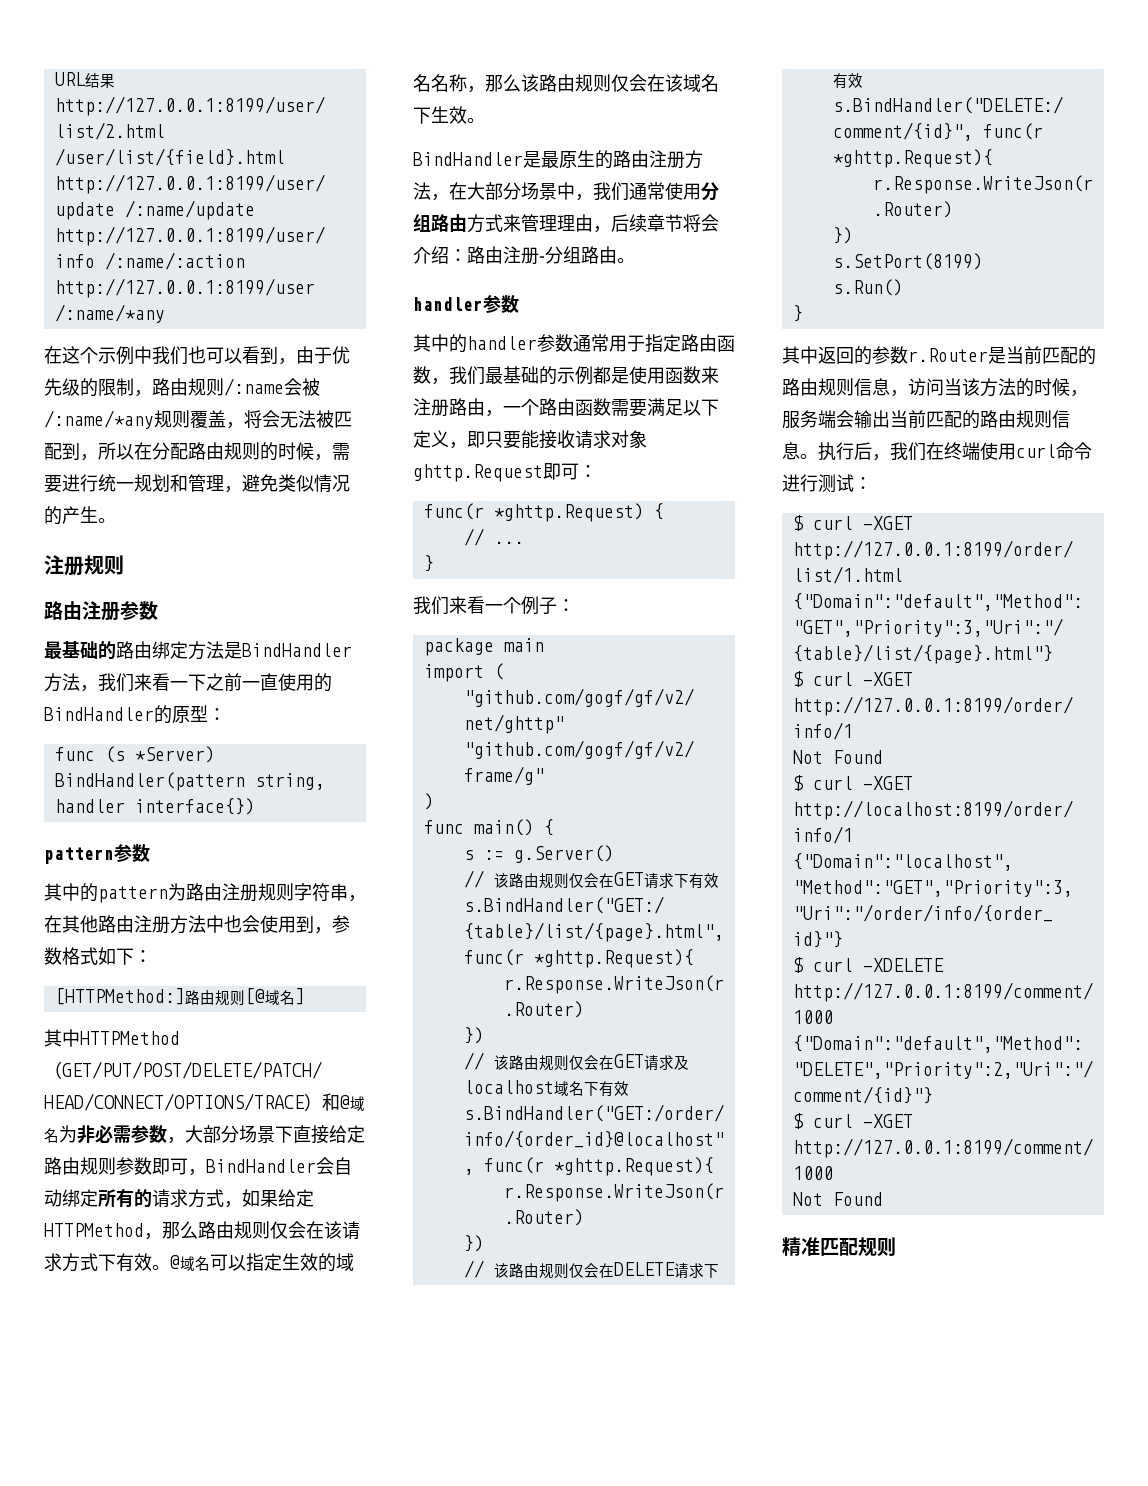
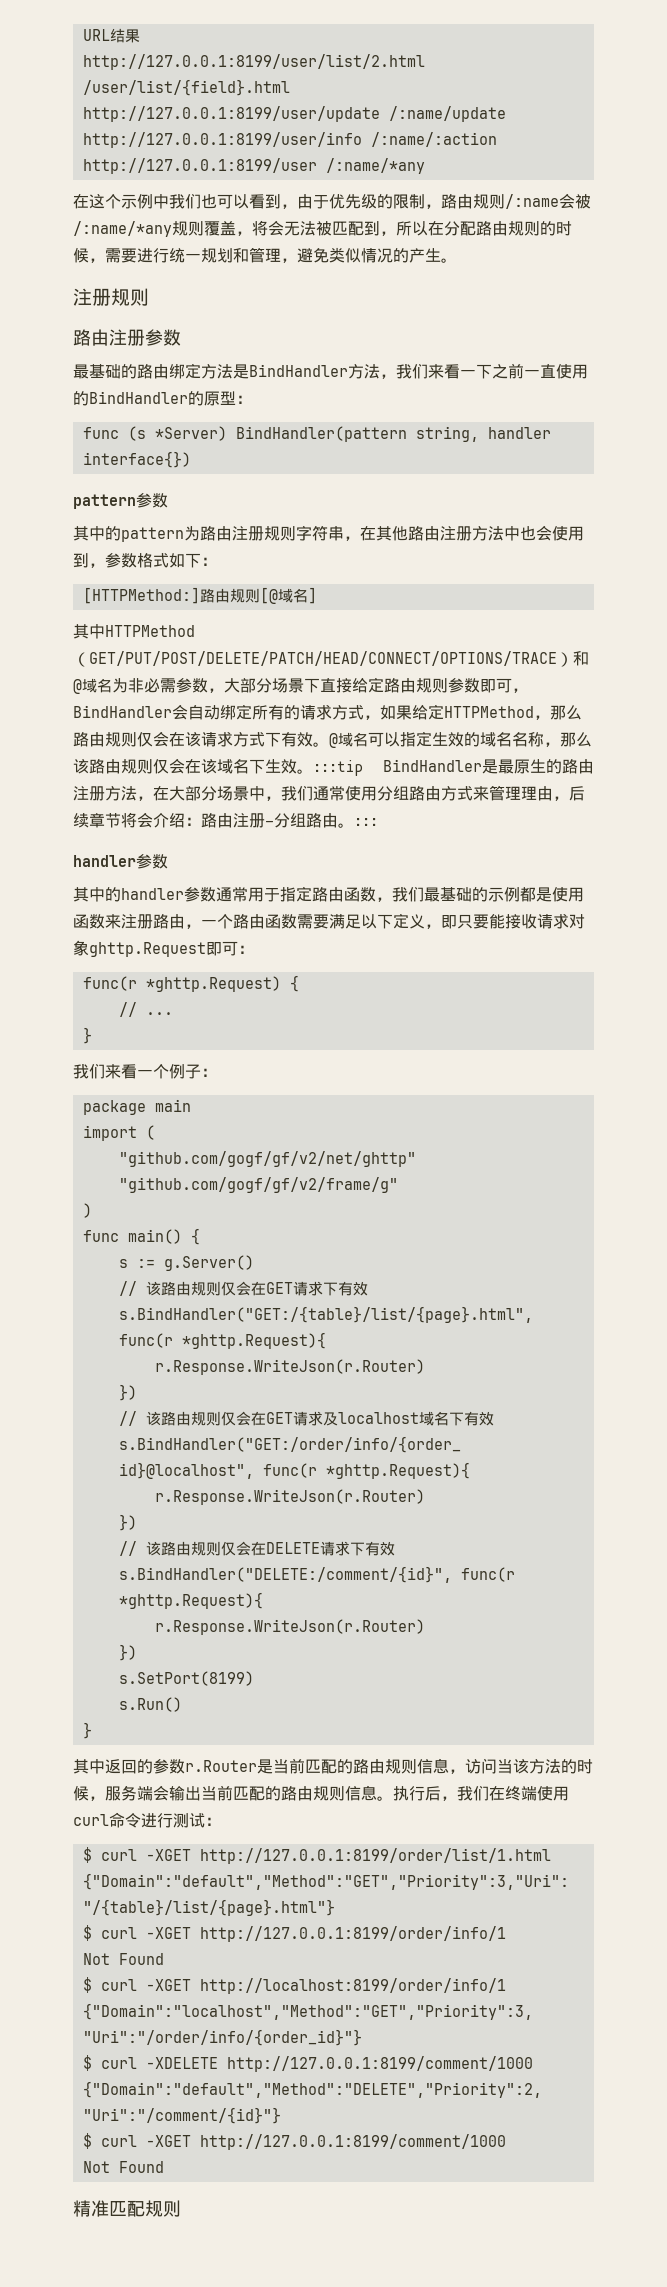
(485, 120) // -> [313,760,363,776] :::tip
(635, 260) none -> [354,818,378,826] :::

